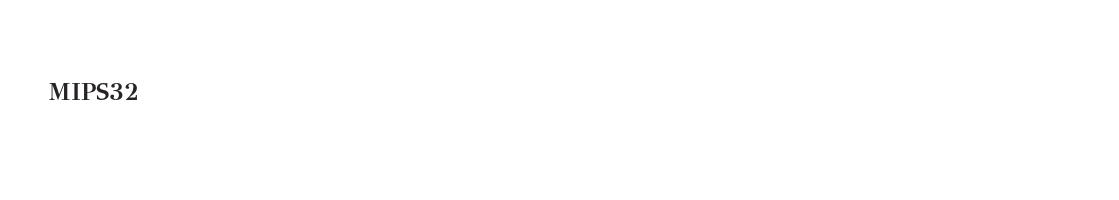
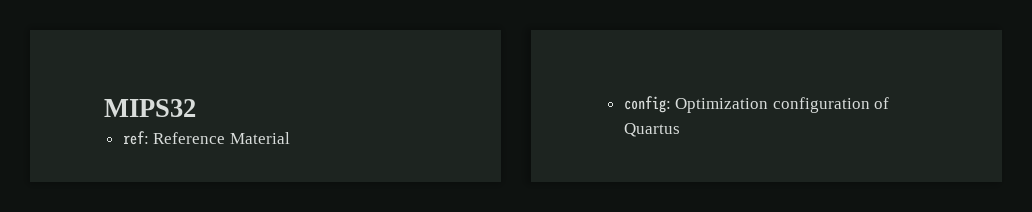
(139, 91) none -> [122,131,290,145] [623,96,890,113] [623,123,680,137] // ref: Reference Material // config: Optimization configuration of Quartus

